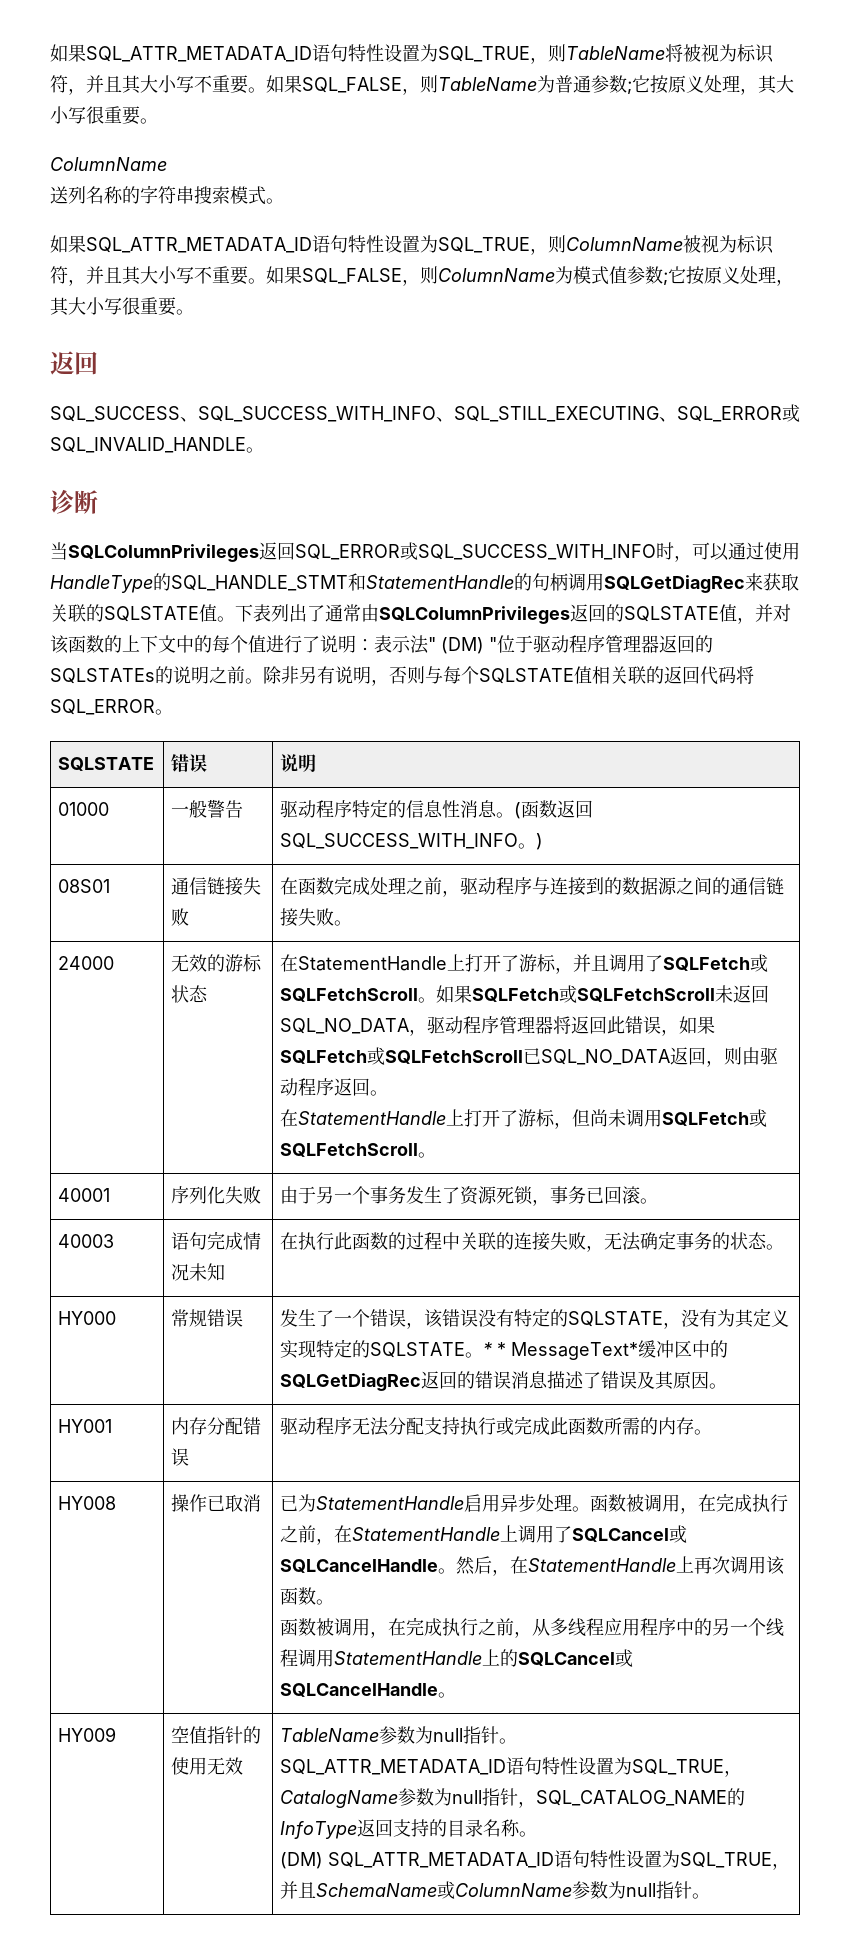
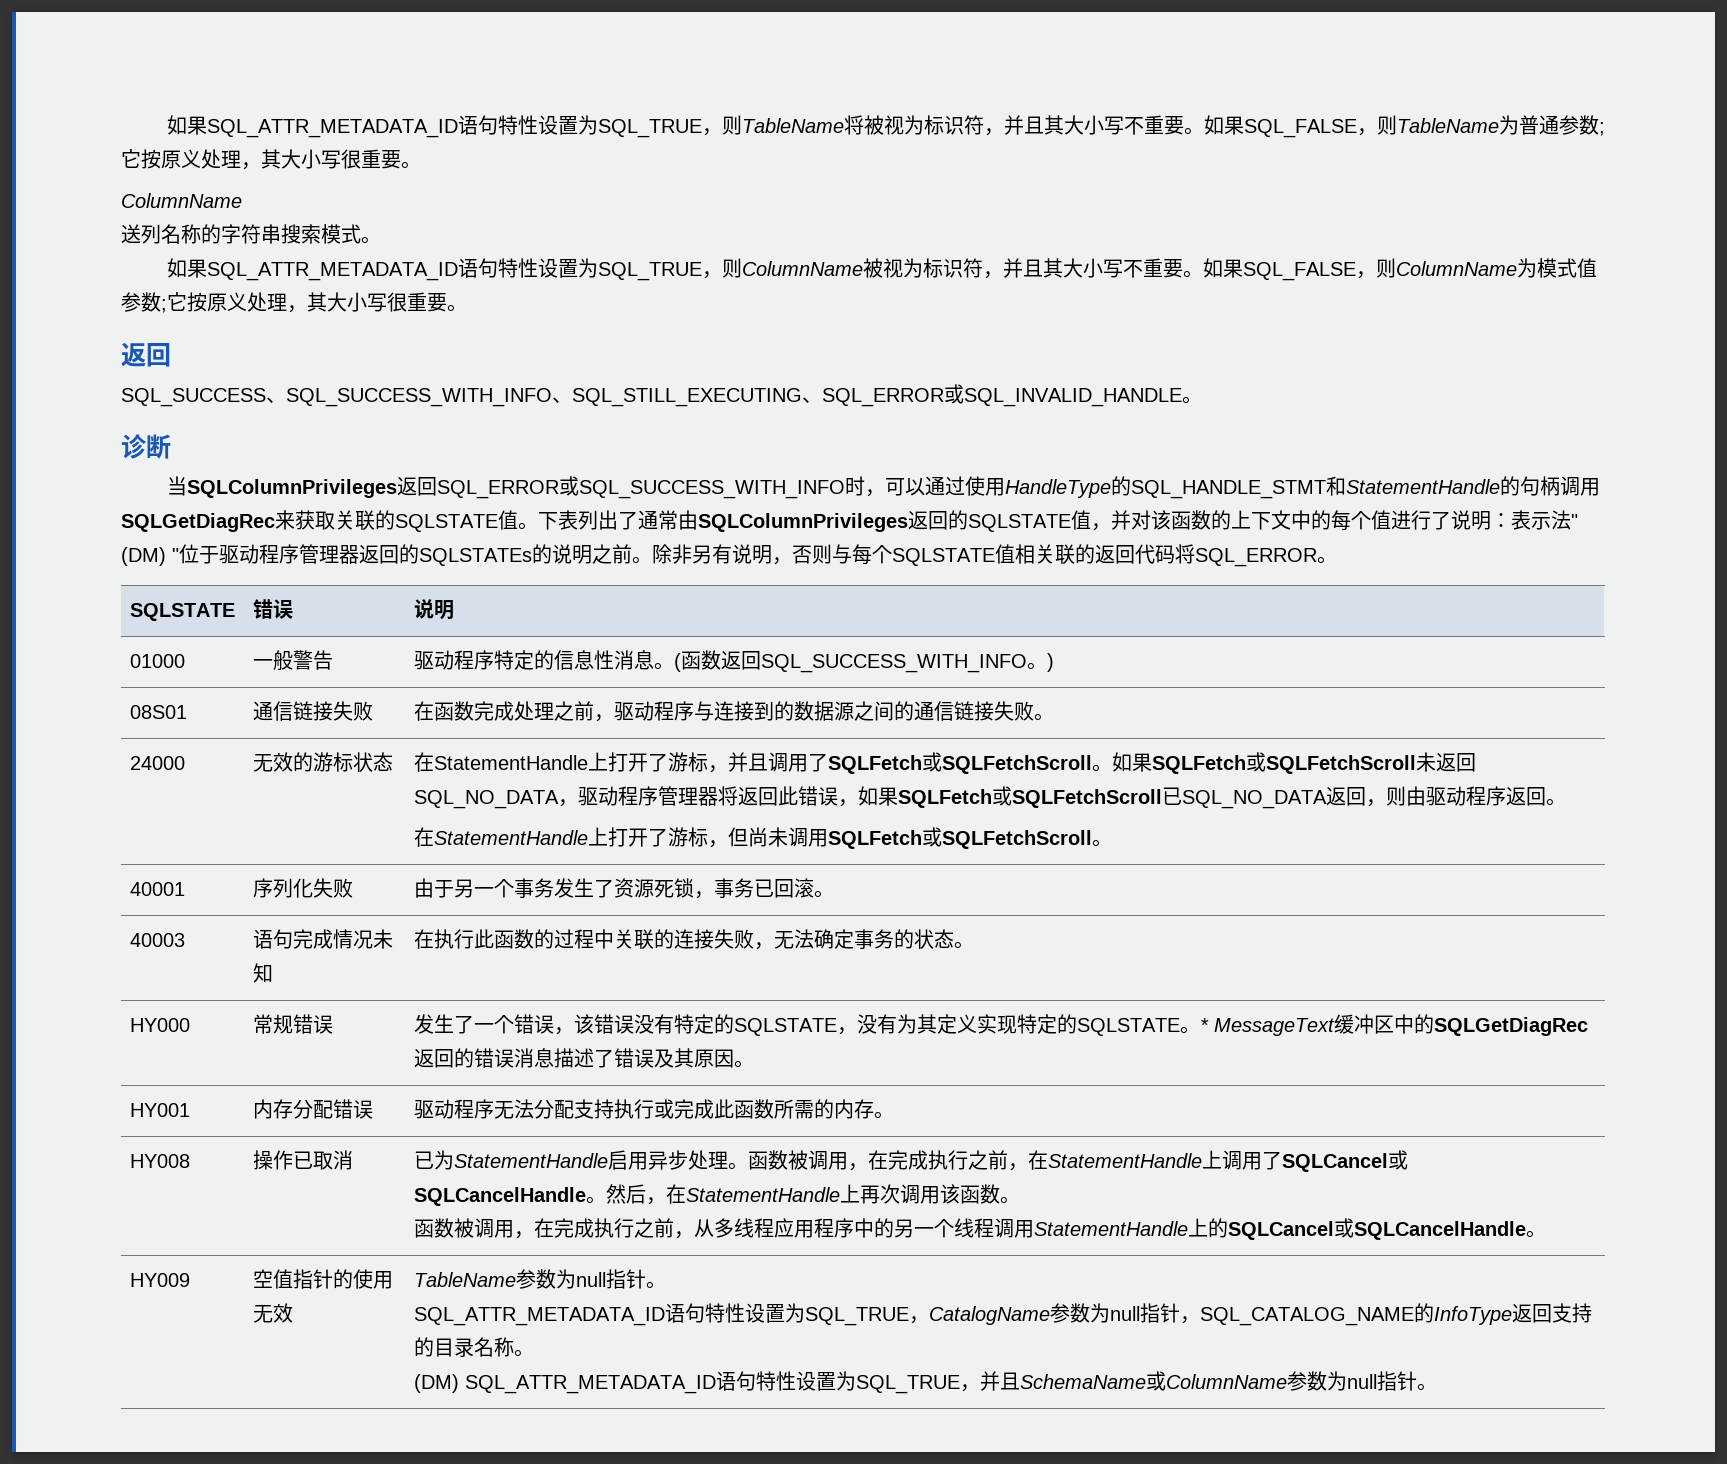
[497,1342,639,1360] * MessageText* -> [1213,1018,1335,1036] MessageText

